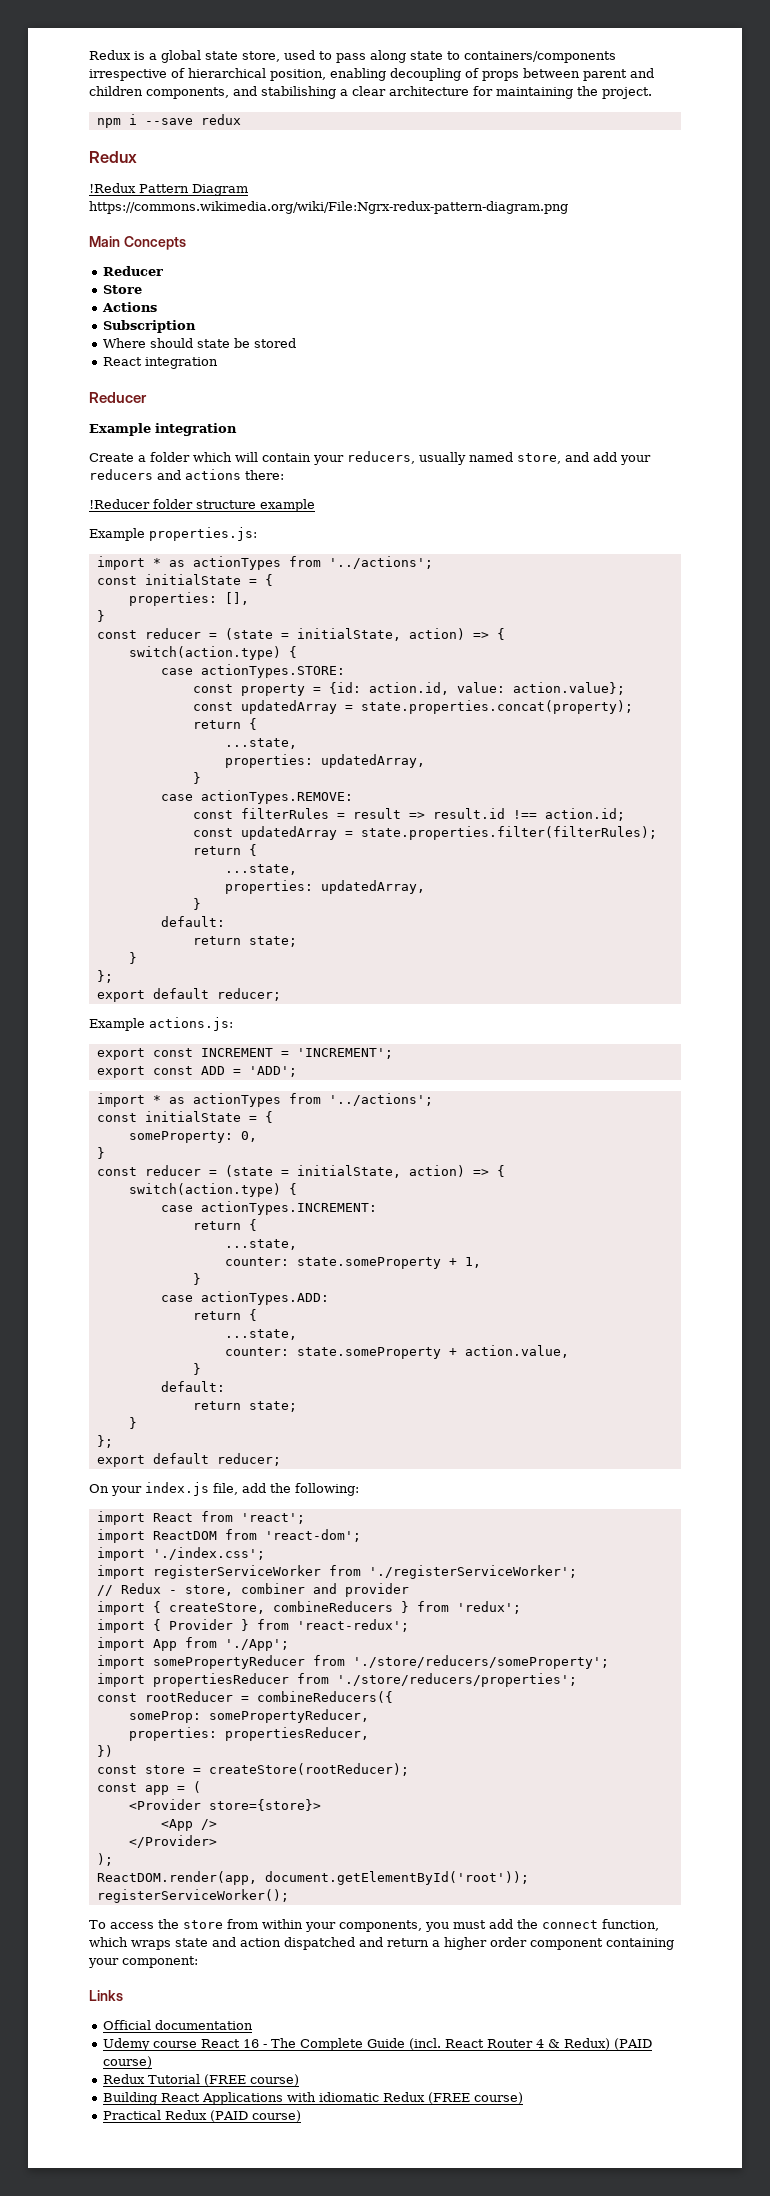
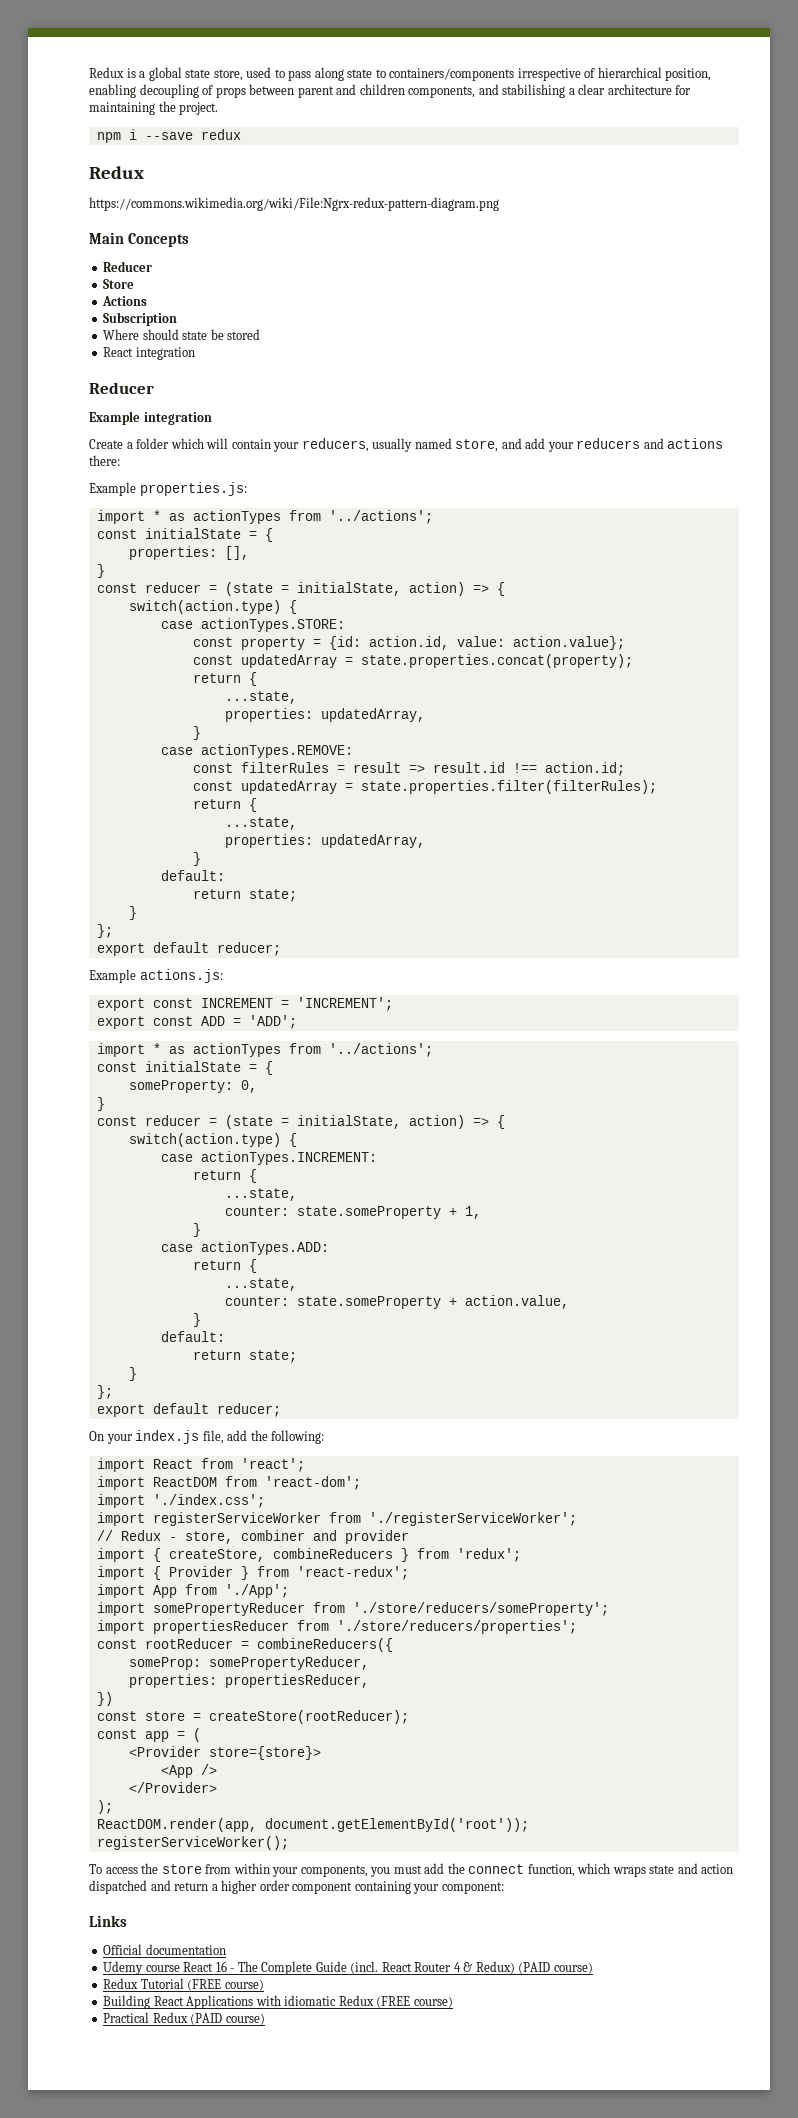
[89,183,248,196] !Redux Pattern Diagram -> (144, 172) none
[89,499,315,512] // !Reducer folder structure example -> (120, 460) none

